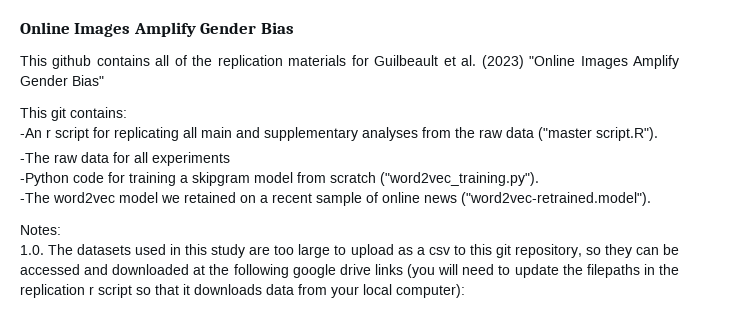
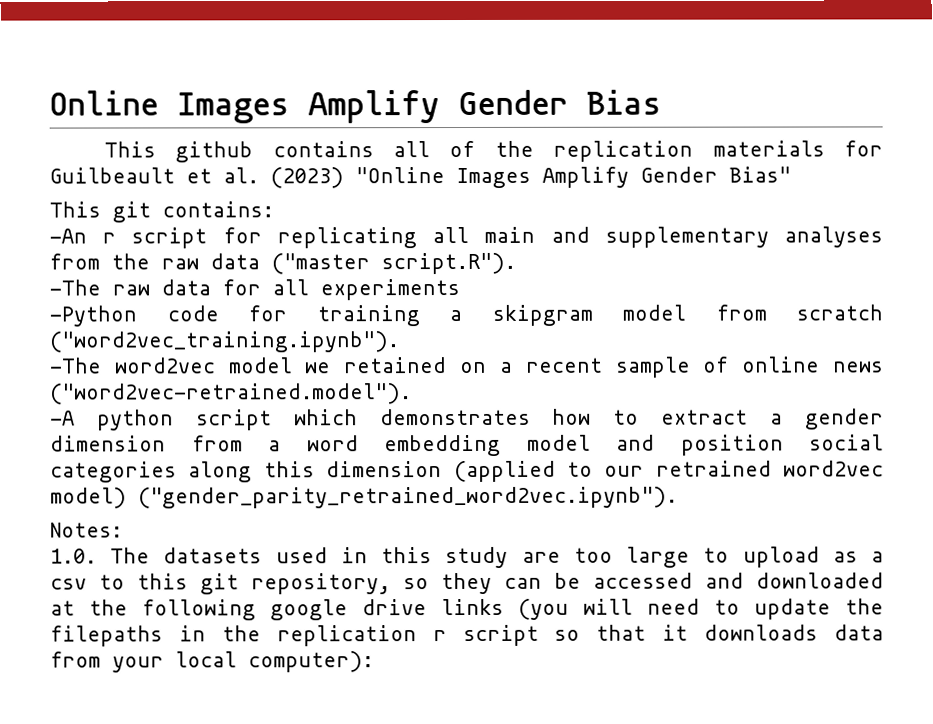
[380,172,539,186] ("word2vec_training.py"). -> [49,331,399,353] ("word2vec_training.ipynb").
(651, 199) none -> [50,408,885,431] [50,434,884,457] [50,460,884,483] [50,486,678,509] // -A python script which demonstrates how to extract a gender dimension from a word embedding model and position social categories along this dimension (applied to our retrained word2vec model) ("gender_parity_retrained_word2vec.ipynb").

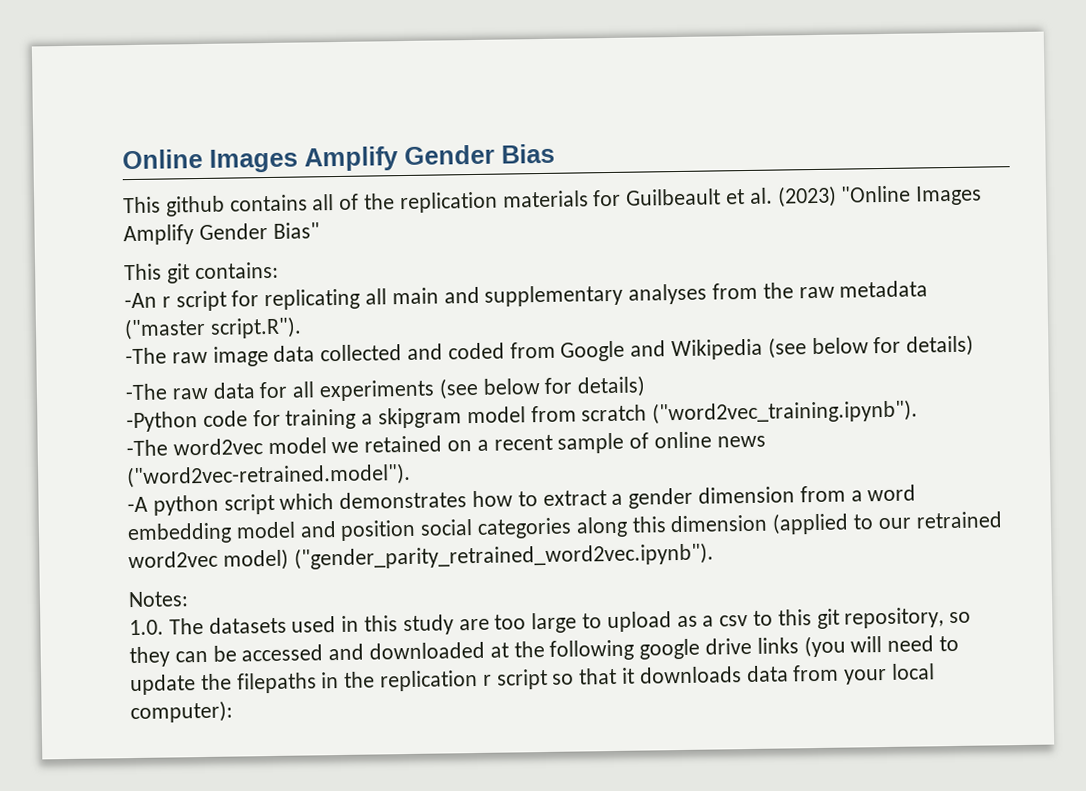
[210,253,260,270] data -> [839,280,929,298] metadata
(516, 263) none -> [125,334,975,367] // -The raw image data collected and coded from Google and Wikipedia (see below for details)
(460, 290) none -> [438,375,647,400] (see below for details)

